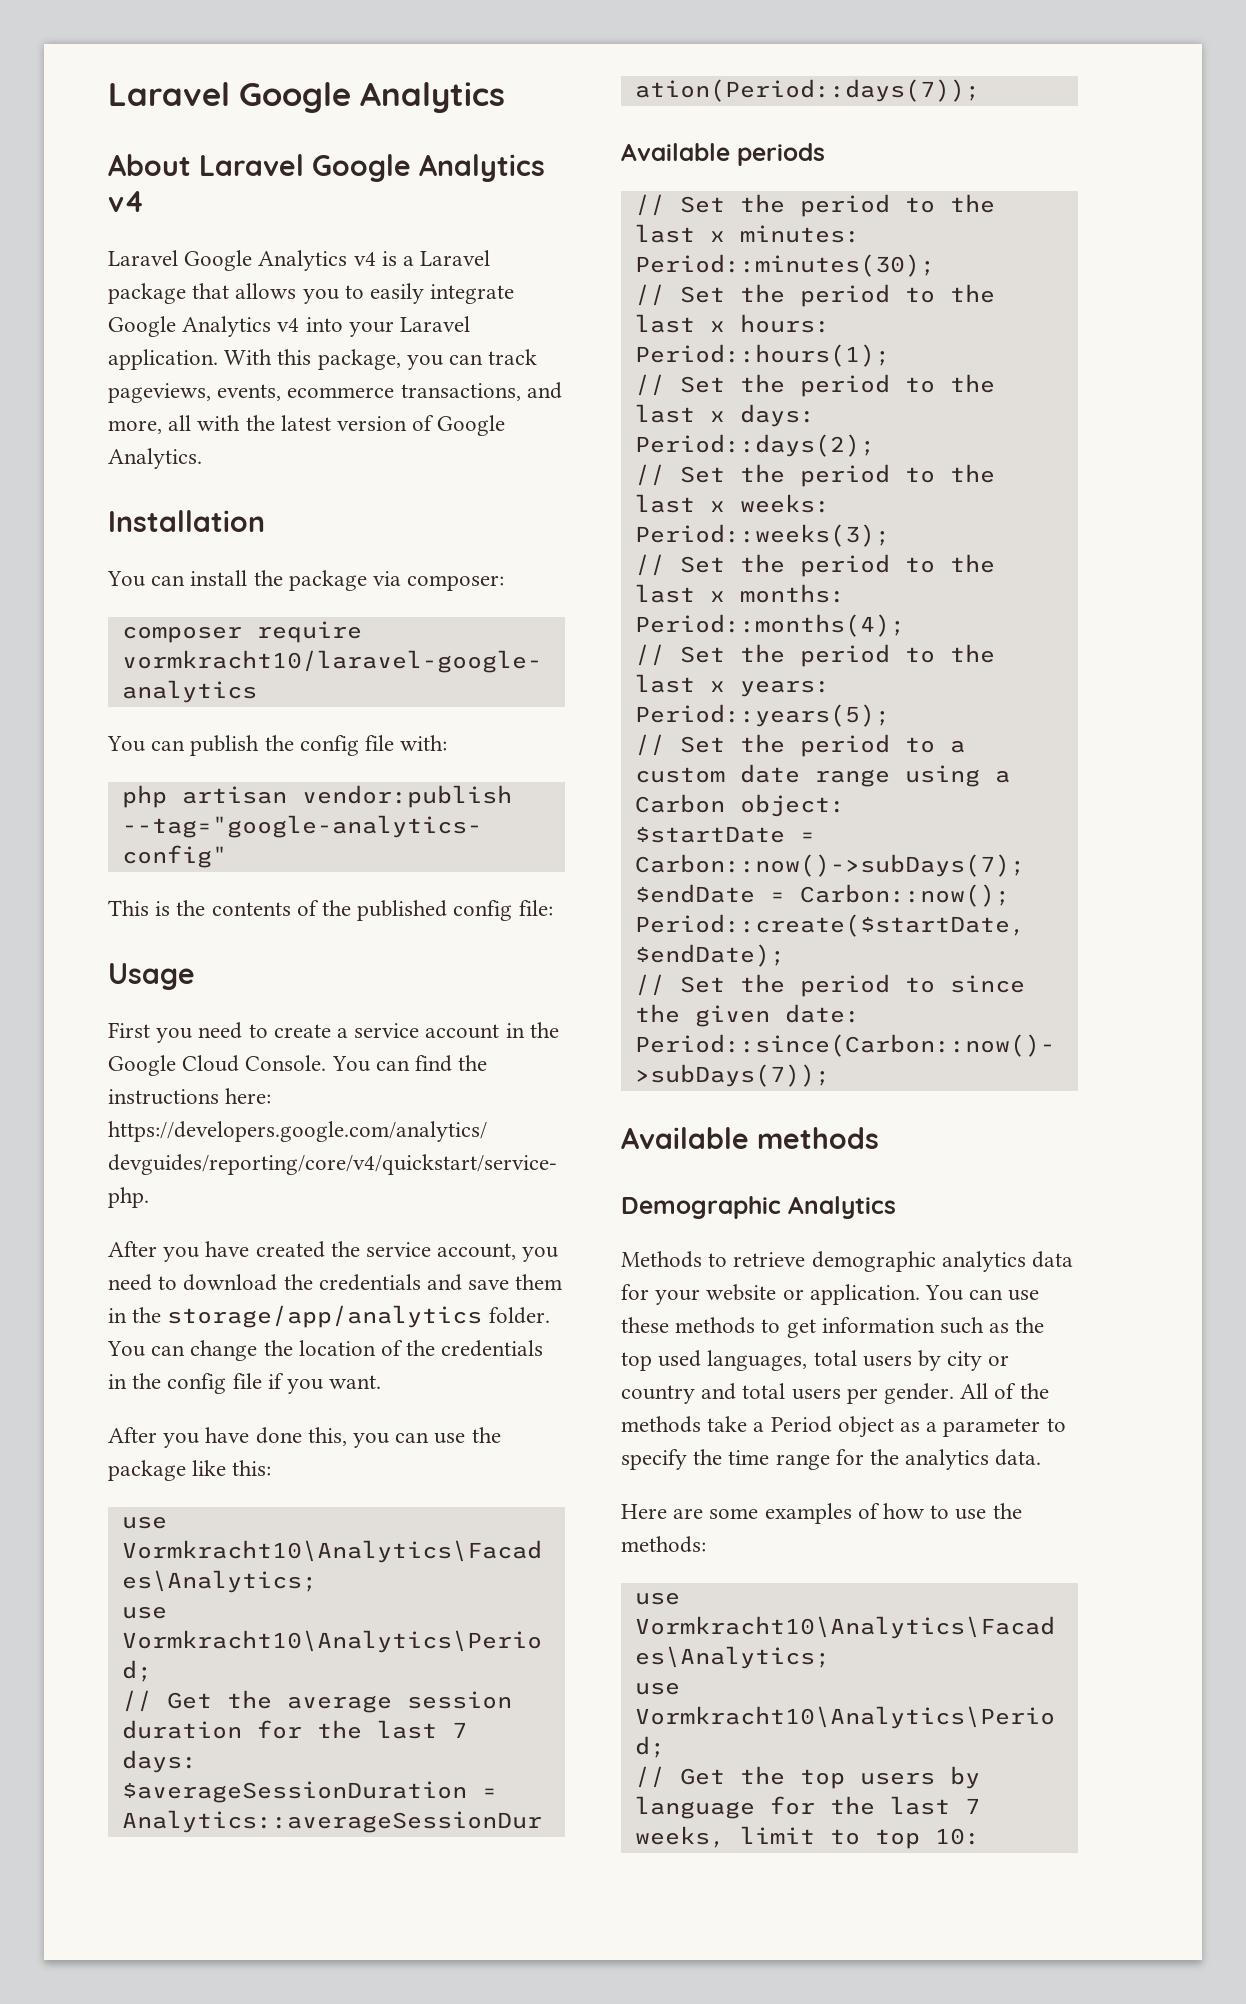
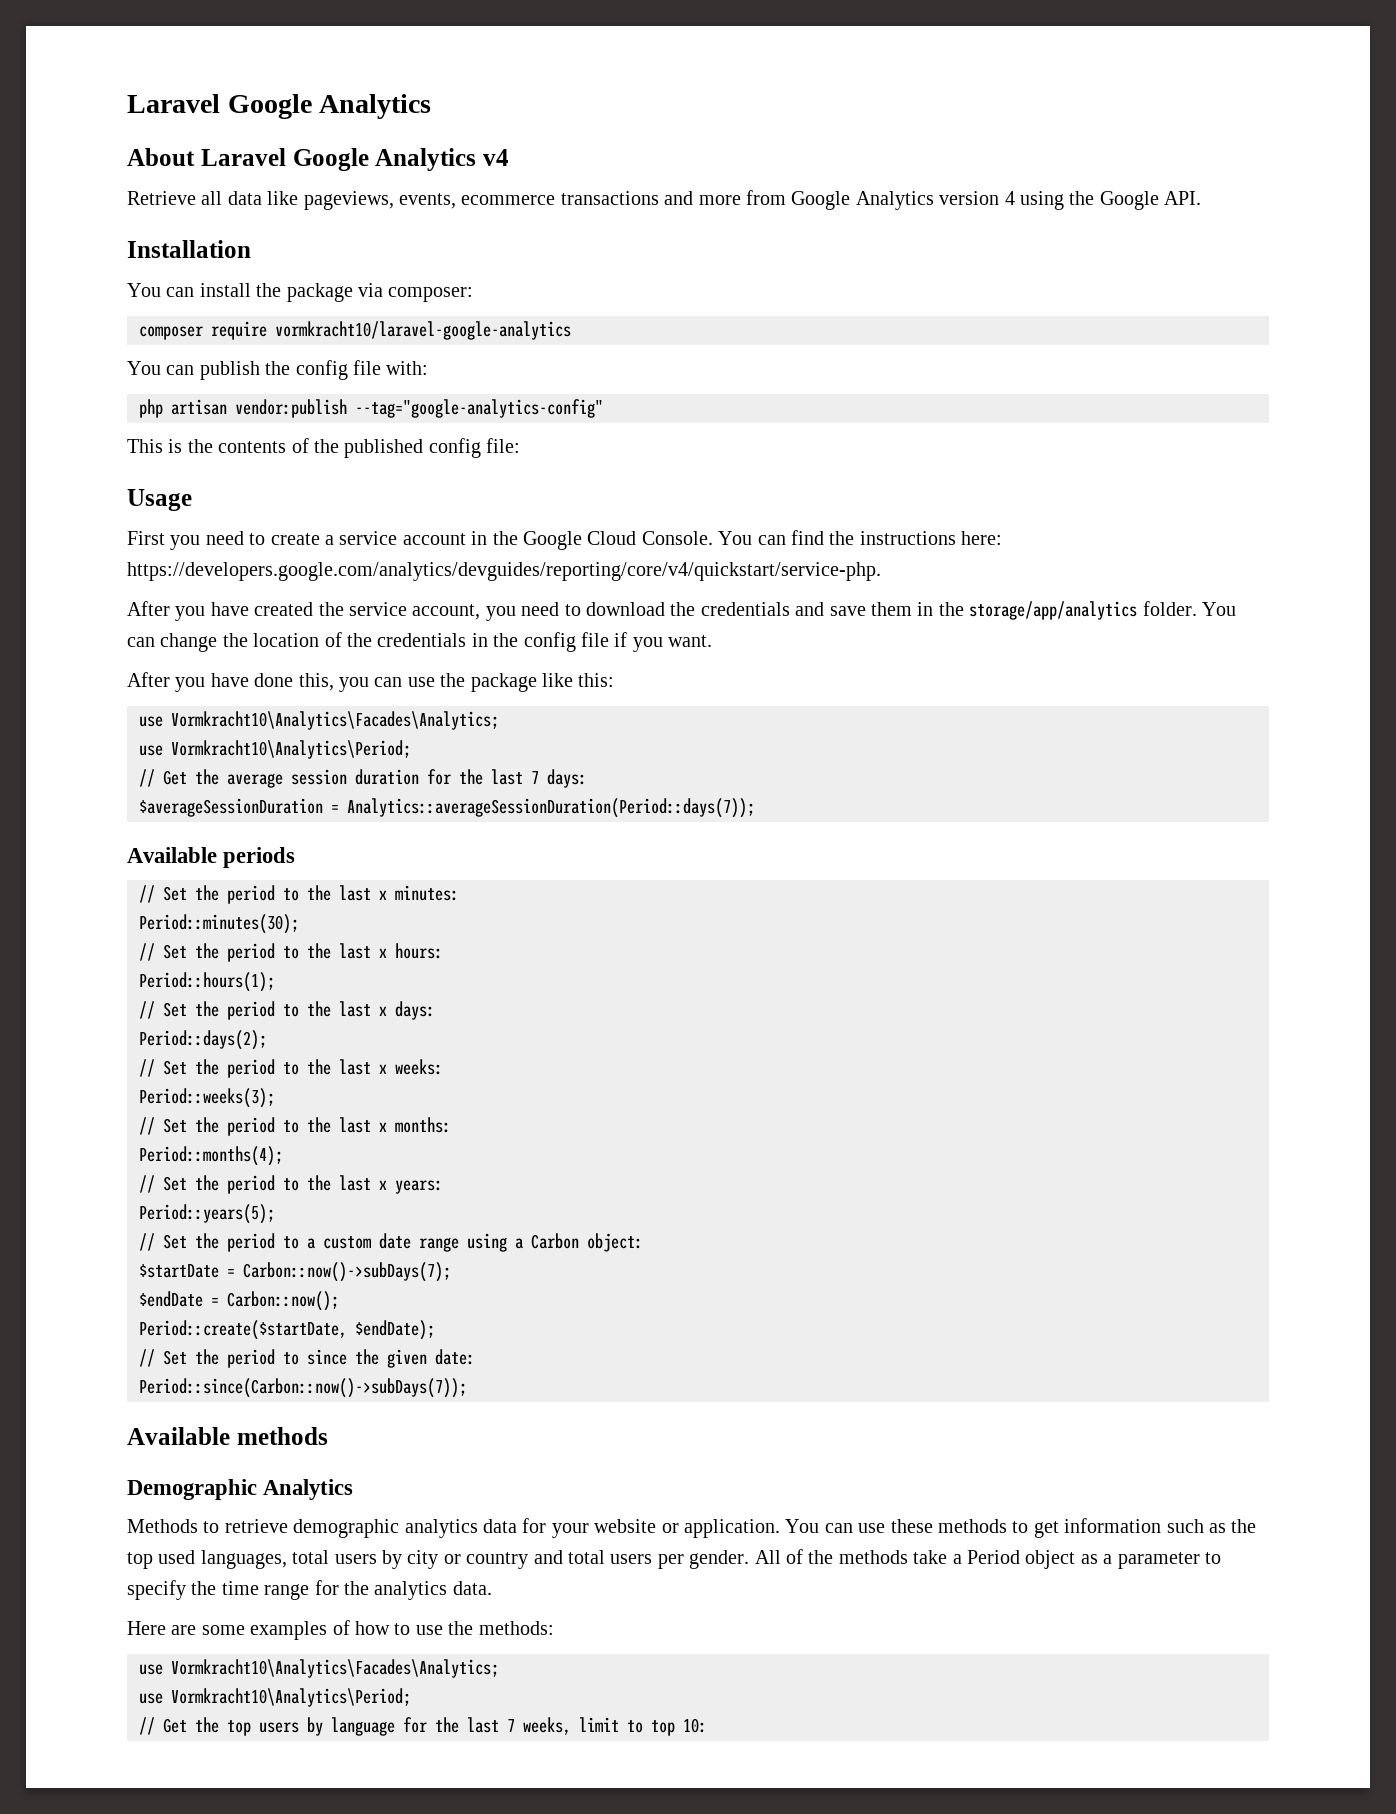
[108,250,491,271] [108,283,515,304] [108,316,471,337] [108,349,538,370] [108,382,562,403] [108,415,506,436] [108,448,202,469] Laravel Google Analytics v4 is a Laravel package that allows you to easily integrate Google Analytics v4 into your Laravel application. With this package, you can track pageviews, events, ecommerce transactions, and more, all with the latest version of Google Analytics. -> [127,190,1202,210] Retrieve all data like pageviews, events, ecommerce transactions and more from Google Analytics version 4 using the Google API.

